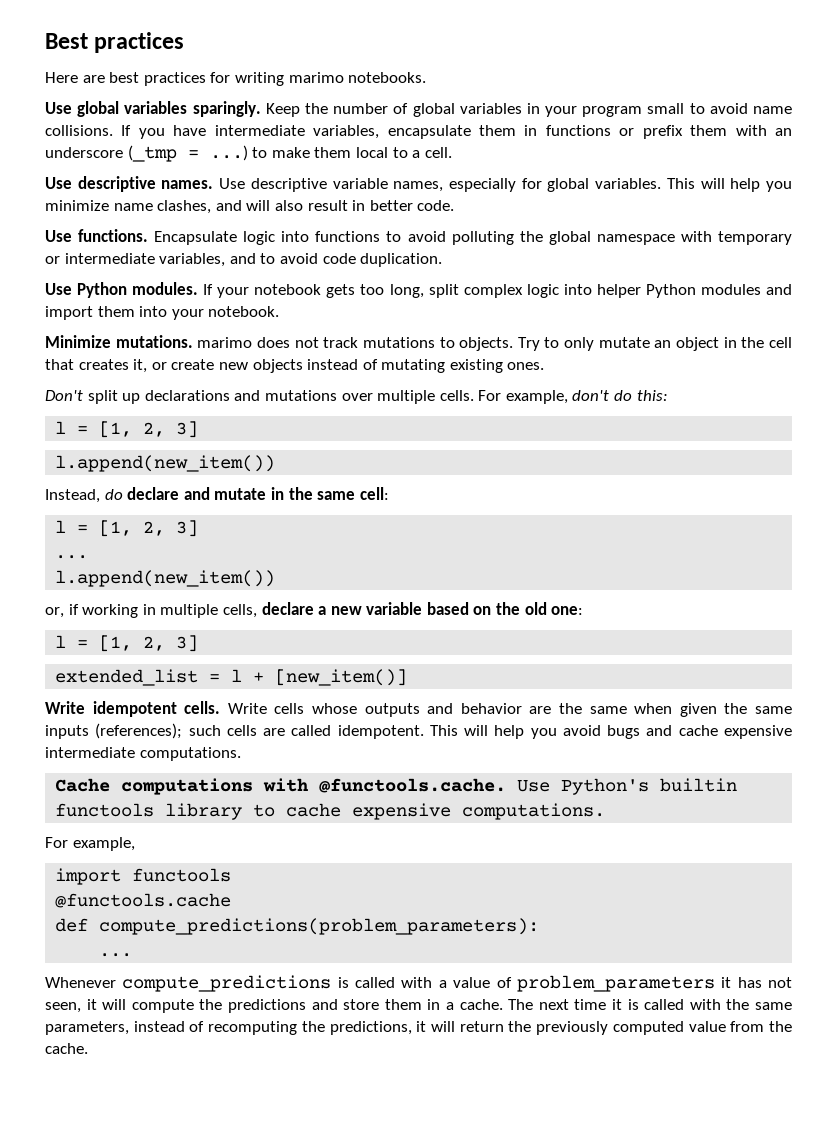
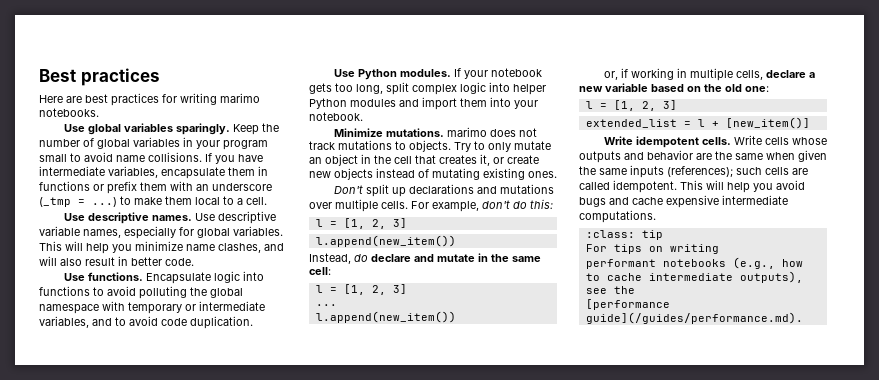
[55,778,738,795] [55,803,606,820] [45,837,135,851] [55,868,232,885] [55,893,232,908] [55,918,540,935] [99,953,133,957] [45,975,793,992] [45,999,793,1013] [45,1021,792,1035] [45,1043,88,1054] Cache computations with @functools.cache. Use Python's builtin functools library to cache expensive computations. // For example, // import functools // @functools.cache // def compute_predictions(problem_parameters): // ... // Whenever compute_predictions is called with a value of problem_parameters it has not seen, it will compute the predictions and store them in a cache. The next time it is called with the same parameters, instead of recomputing the predictions, it will return the previously computed value from the cache. -> [585,230,663,240] [585,244,719,254] [585,257,803,269] [585,271,803,283] [585,286,635,294] [585,299,670,310] [585,312,803,324] :class: tip // For tips on writing // performant notebooks (e.g., how to cache intermediate outputs), see the // [performance guide](/guides/performance.md).

